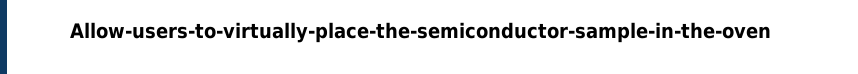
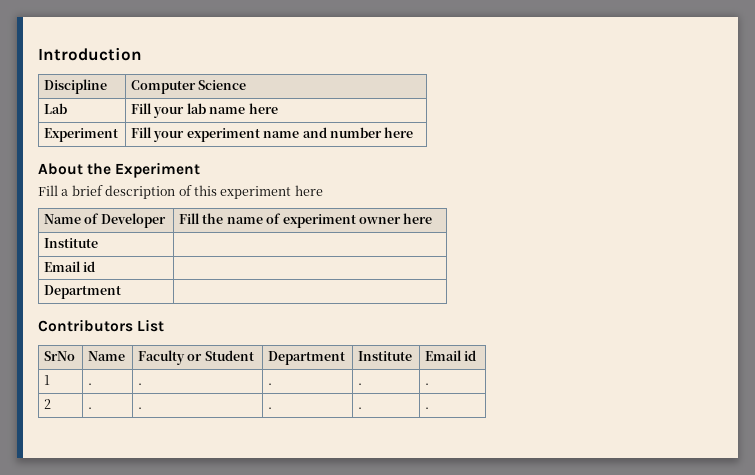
[70,22,771,43] Allow-users-to-virtually-place-the-semiconductor-sample-in-the-oven -> [38,47,142,61] [44,79,108,94] [131,80,247,94] [44,103,68,114] [131,103,278,118] [44,128,119,142] [131,127,414,142] [38,162,201,178] [38,185,323,199] [44,213,166,228] [179,213,433,228] [44,238,99,248] [44,261,96,272] [44,285,122,299] [38,319,165,332] [44,351,76,361] [88,351,126,361] [138,350,254,365] [268,351,346,365] [358,351,413,361] [425,350,477,361] [44,375,51,385] [88,383,93,385] [138,383,143,385] [268,383,273,385] [358,383,363,385] [425,383,430,385] [44,399,52,409] [88,407,93,409] [138,407,143,409] [268,407,273,409] [358,407,363,409] [425,407,430,409] Introduction // Discipline | Computer Science // Lab | Fill your lab name here // Experiment | Fill your experiment name and number here // About the Experiment // Fill a brief description of this experiment here // Name of Developer | Fill the name of experiment owner here // Institute | // Email id | // Department | // Contributors List // SrNo | Name | Faculty or Student | Department | Institute | Email id // 1 | . | . | . | . | . // 2 | . | . | . | . | .

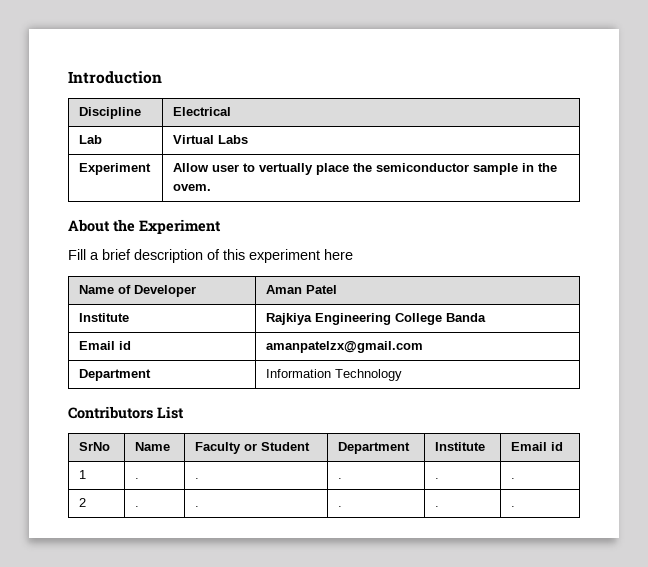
[131,80,247,94] Computer Science -> [173,107,232,116] Electrical
[131,103,278,118] [44,128,119,142] [131,127,414,142] Fill your lab name here // Experiment | Fill your experiment name and number here -> [173,135,249,144] [79,163,152,175] [173,163,558,175] [173,184,212,191] Virtual Labs // Experiment | Allow user to vertually place the semiconductor sample in the ovem.
[179,213,433,228] [44,238,99,248] Fill the name of experiment owner here // Institute | -> [266,285,338,294] [79,313,130,322] [266,313,487,325] Aman Patel // Institute | Rajkiya Engineering College Banda
[44,285,122,299] // Department | -> [266,341,424,353] [79,369,152,381] [266,369,403,381] amanpatelzx@gmail.com // Department | Information Technology

